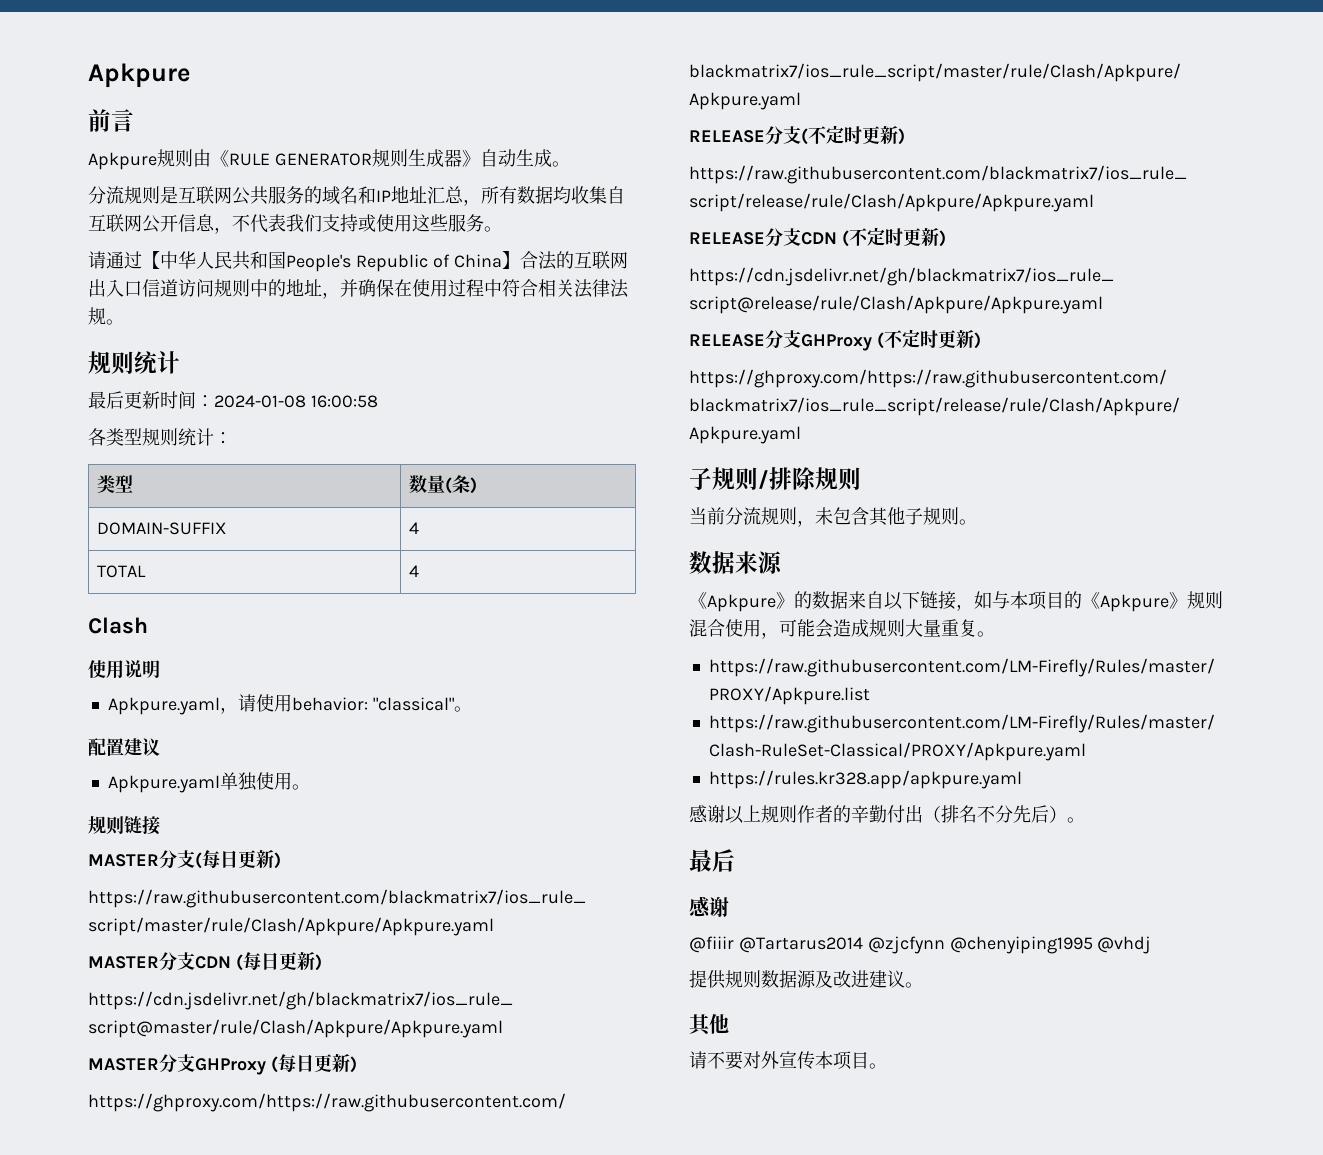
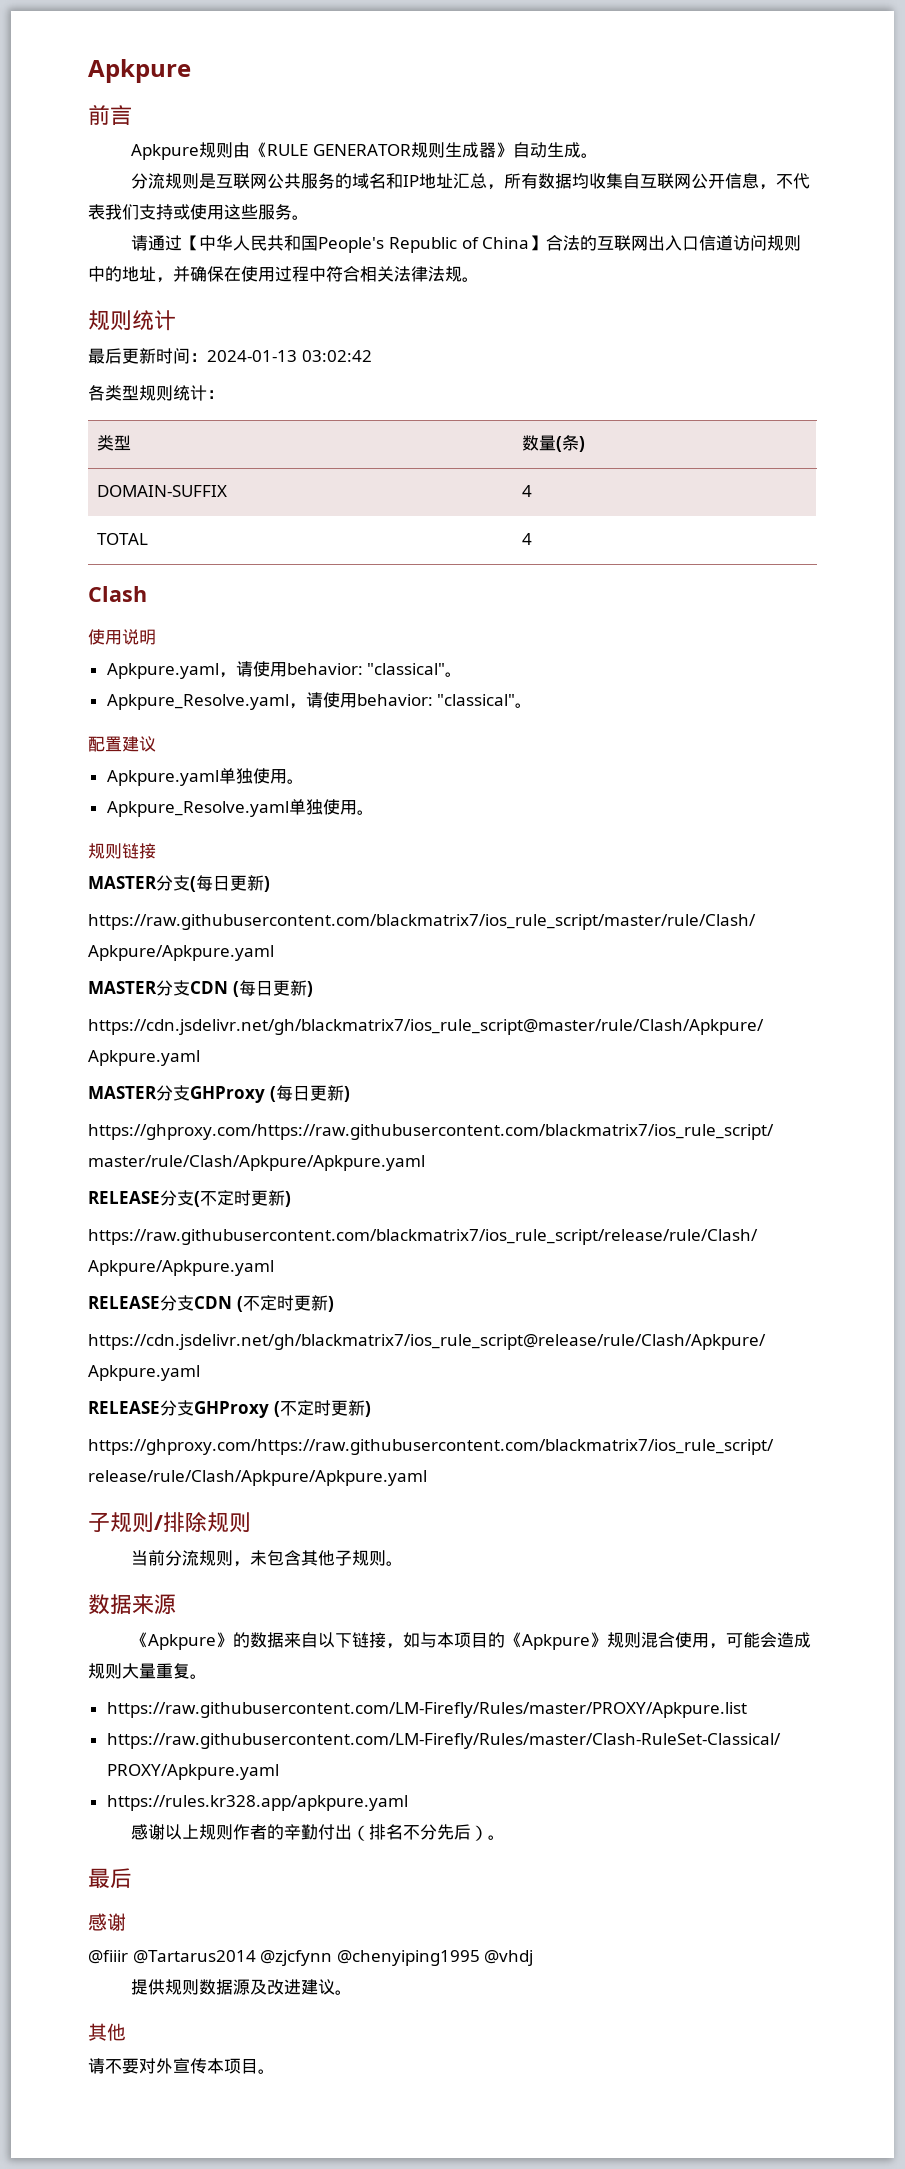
[214,395,378,408] 2024-01-08 16:00:58 -> [207,350,372,362] 2024-01-13 03:02:42
(472, 709) none -> [106,692,533,710] // Apkpure_Resolve.yaml，请使用behavior: "classical"。
(310, 787) none -> [106,799,374,817] // Apkpure_Resolve.yaml单独使用。

